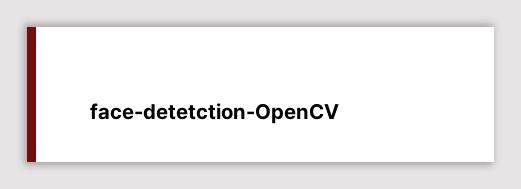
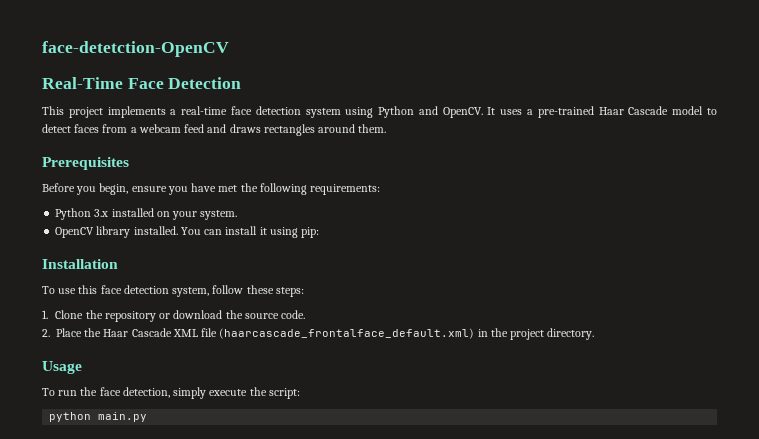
(339, 113) none -> [42,77,242,89] [42,106,717,118] [42,124,387,136] [42,157,129,170] [42,183,381,195] [55,208,238,220] [55,226,320,238] [42,259,118,269] [42,285,304,297] [42,310,306,322] [42,328,595,340] [42,361,82,374] [42,387,300,399] [49,412,148,422] // Real-Time Face Detection // This project implements a real-time face detection system using Python and OpenCV. It uses a pre-trained Haar Cascade model to detect faces from a webcam feed and draws rectangles around them. // Prerequisites // Before you begin, ensure you have met the following requirements: // Python 3.x installed on your system. // OpenCV library installed. You can install it using pip: // Installation // To use this face detection system, follow these steps: // 1. Clone the repository or download the source code. // 2. Place the Haar Cascade XML file (haarcascade_frontalface_default.xml) in the project directory. // Usage // To run the face detection, simply execute the script: // python main.py

